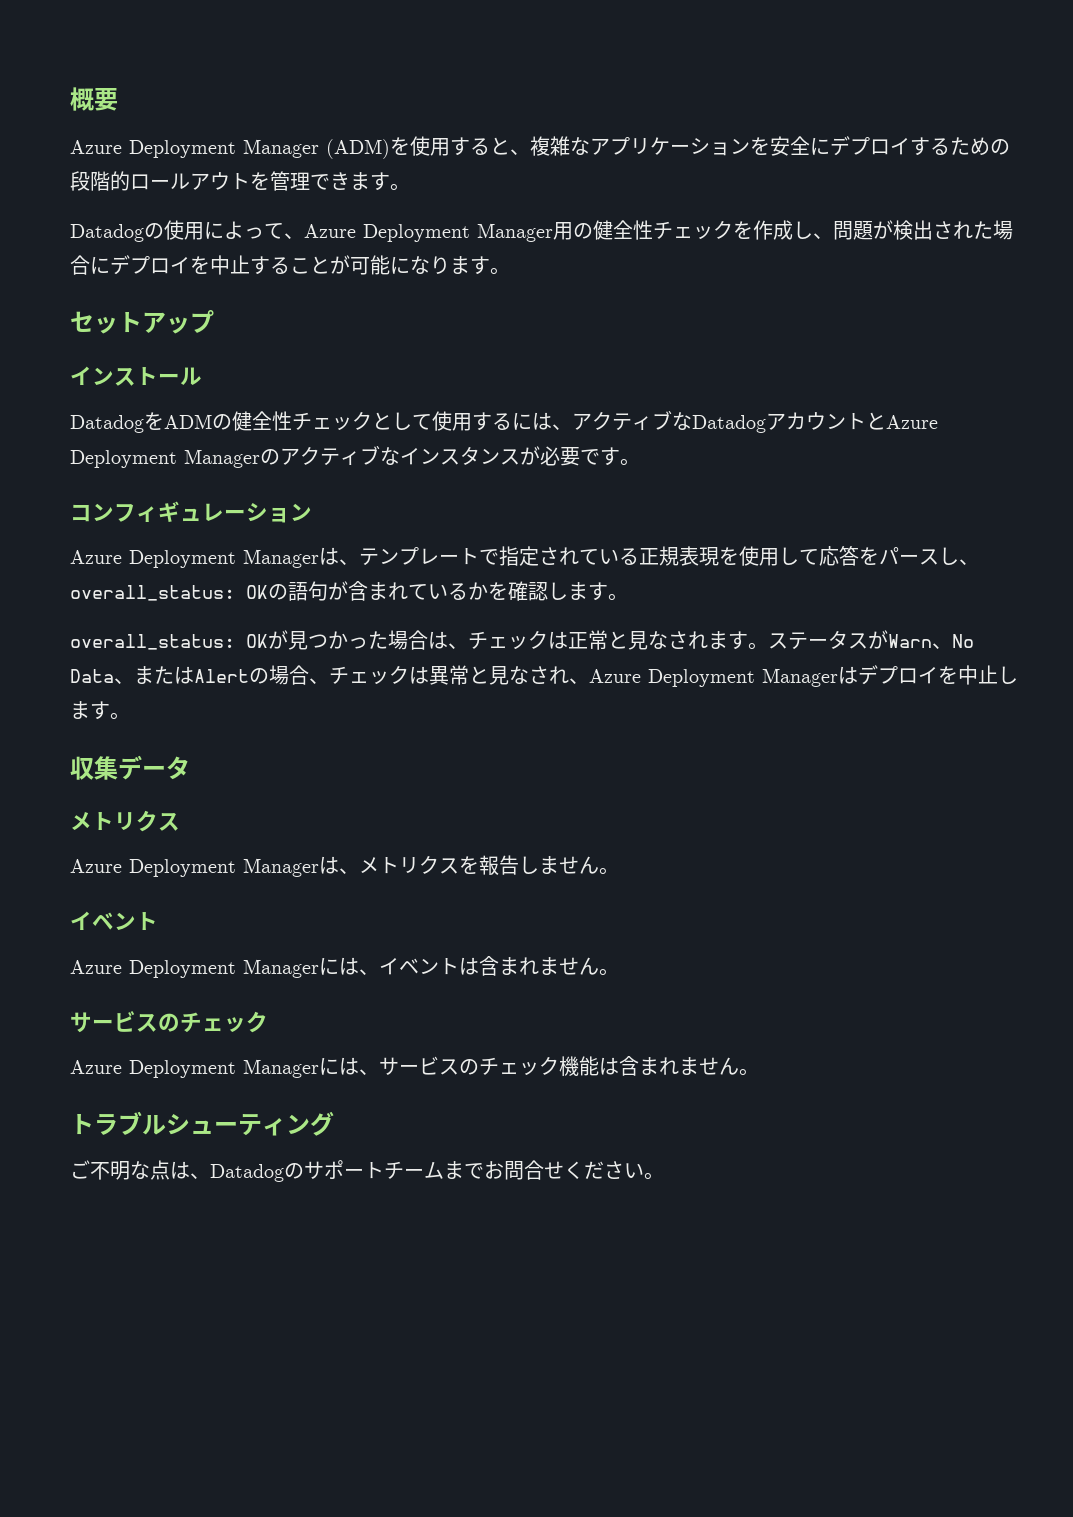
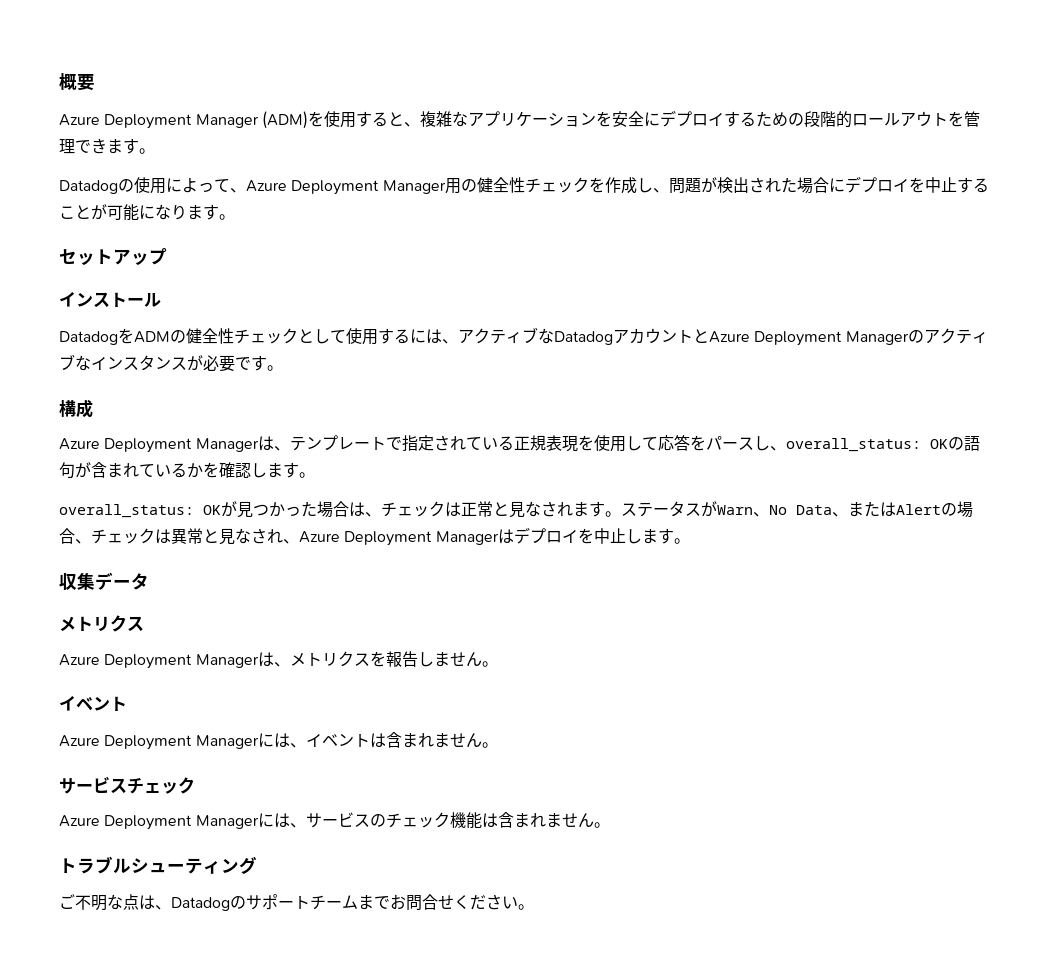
[70,501,312,523] コンフィギュレーション -> [59,399,93,418] 構成
[158,1013,180,1032] の -> (127, 786) none

